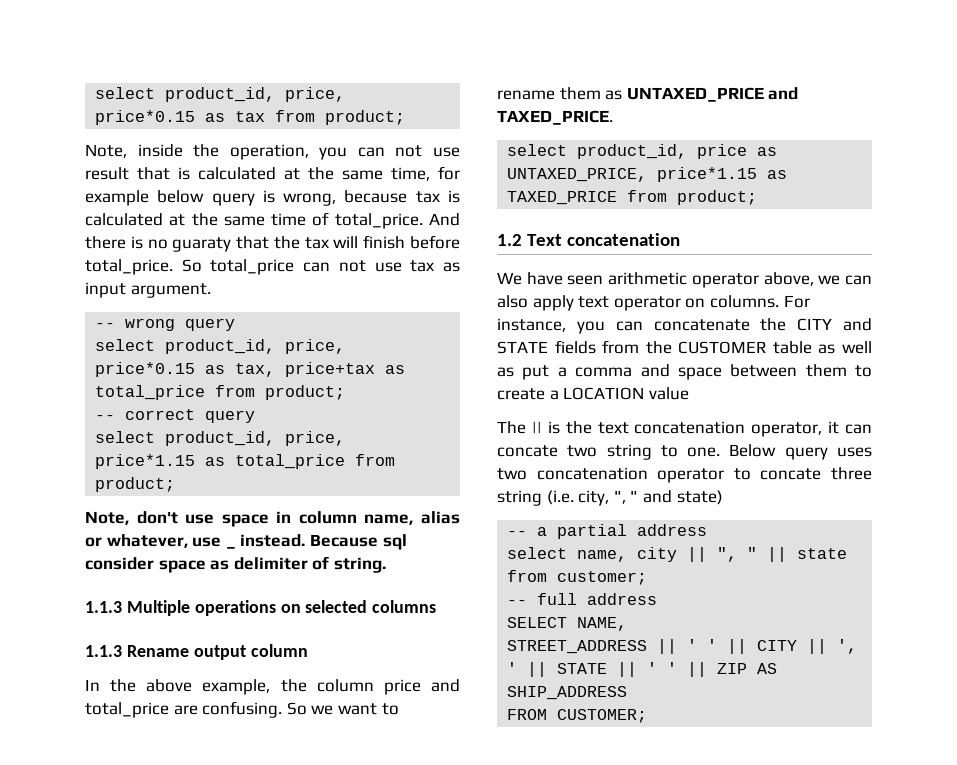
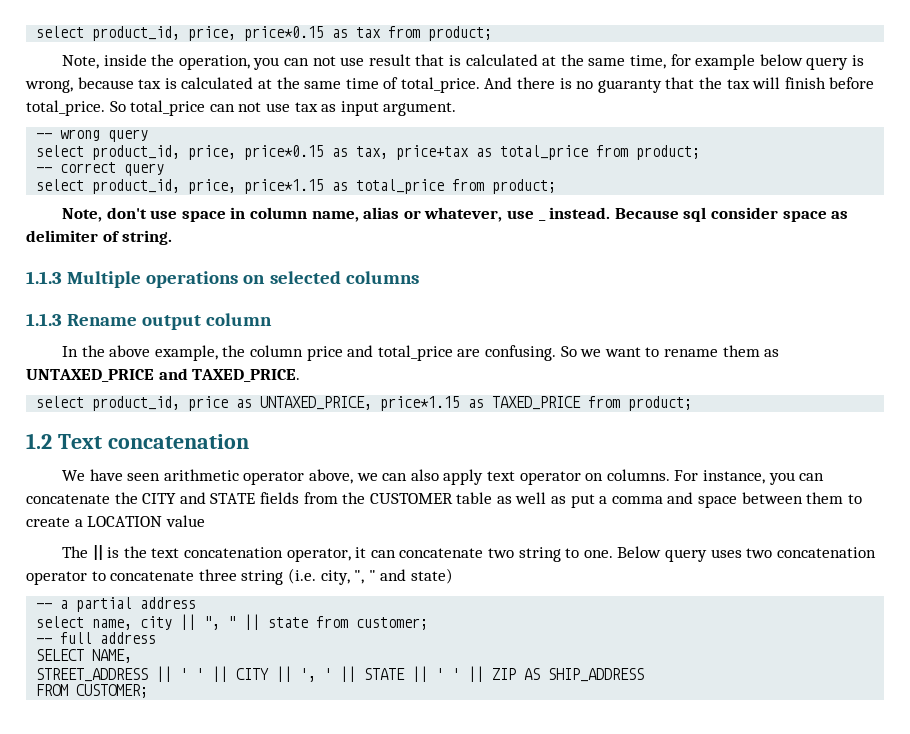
[172,237,232,252] guaraty -> [597,79,662,93] guaranty
[497,445,558,457] concate -> [399,548,484,558] concatenate
[760,468,822,480] concate -> [110,571,195,581] concatenate

